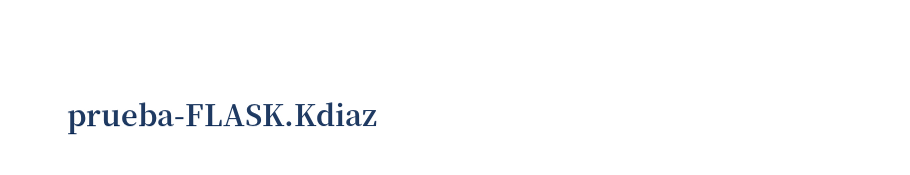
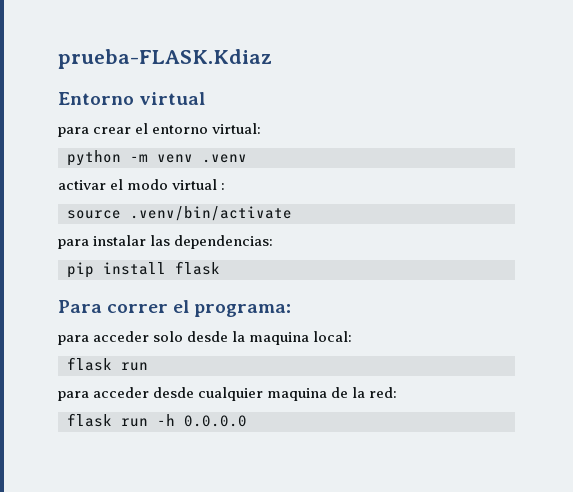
(378, 118) none -> [58,92,206,105] [58,123,262,137] [67,150,247,166] [58,179,226,190] [67,206,292,221] [58,235,274,249] [67,261,220,278] [58,300,292,317] [58,331,353,345] [67,357,148,371] [58,387,398,401] [67,413,247,427] // Entorno virtual // para crear el entorno virtual: // python -m venv .venv // activar el modo virtual : // source .venv/bin/activate // para instalar las dependencias: // pip install flask // Para correr el programa: // para acceder solo desde la maquina local: // flask run // para acceder desde cualquier maquina de la red: // flask run -h 0.0.0.0

